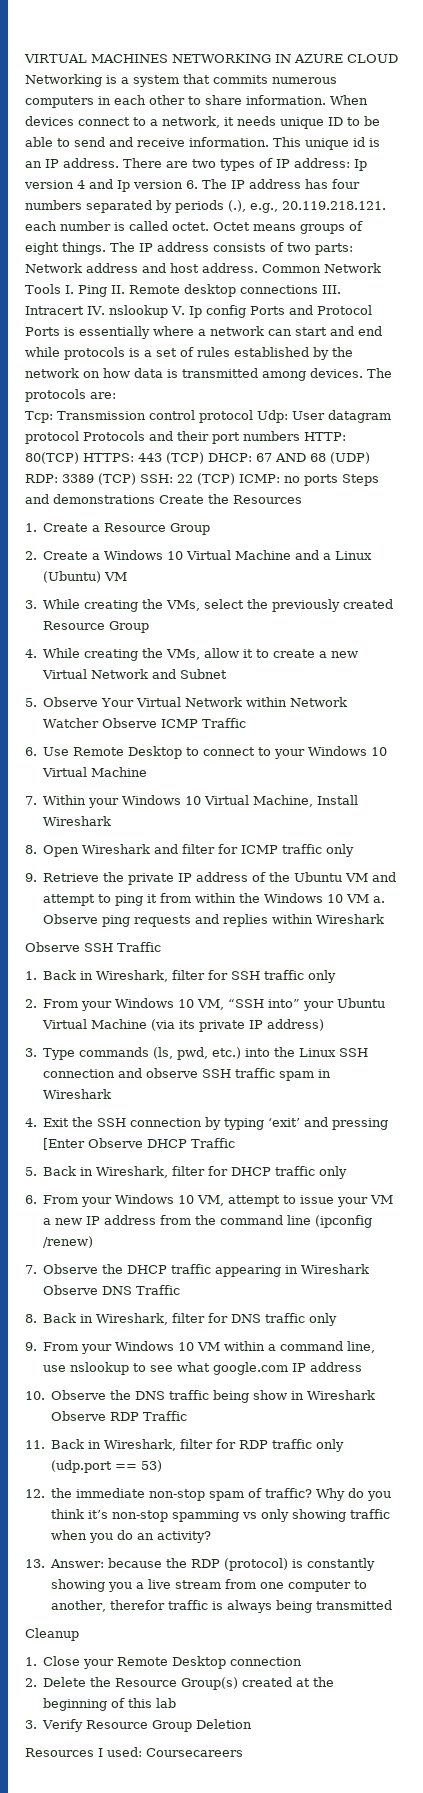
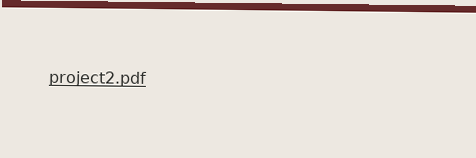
[24,54,398,63] [25,74,337,87] [25,95,368,108] [25,116,380,129] [25,137,380,150] [25,158,367,171] [24,179,360,192] [25,200,386,213] [25,221,363,234] [25,242,353,255] [25,263,381,273] [25,284,341,297] [25,305,372,318] [25,326,382,339] [25,347,353,360] [25,368,392,381] [25,389,116,402] [25,410,391,423] [25,431,346,444] [25,452,370,464] [25,473,379,486] [25,494,302,504] [25,523,211,535] [25,550,373,560] [43,571,128,583] [25,599,394,612] [43,621,150,633] [25,648,359,661] [42,669,228,679] [25,697,348,707] [43,718,247,728] [25,746,388,759] [42,767,148,777] [25,795,359,808] [43,816,112,826] [25,844,355,857] [25,872,397,885] [43,893,386,906] [43,914,385,927] [25,942,161,952] [25,970,337,983] [25,998,386,1011] [42,1019,325,1032] [25,1047,369,1060] [43,1068,332,1081] [43,1089,112,1099] [25,1117,389,1130] [43,1138,236,1150] [25,1166,348,1179] [25,1194,394,1207] [43,1215,373,1228] [43,1236,94,1248] [25,1264,370,1277] [43,1285,181,1295] [25,1313,338,1326] [25,1341,376,1354] [43,1362,363,1375] [25,1390,376,1403] [51,1411,188,1421] [25,1439,345,1452] [51,1460,163,1473] [25,1488,392,1501] [51,1509,391,1522] [51,1530,212,1543] [25,1558,376,1571] [51,1579,368,1592] [51,1600,393,1613] [25,1628,79,1641] [25,1656,303,1669] [25,1677,335,1690] [43,1698,177,1711] [25,1719,253,1732] [25,1747,243,1757] VIRTUAL MACHINES NETWORKING IN AZURE CLOUD Networking is a system that commits numerous computers in each other to share information. When devices connect to a network, it needs unique ID to be able to send and receive information. This unique id is an IP address. There are two types of IP address: Ip version 4 and Ip version 6. The IP address has four numbers separated by periods (.), e.g., 20.119.218.121. each number is called octet. Octet means groups of eight things. The IP address consists of two parts: Network address and host address. Common Network Tools I. Ping II. Remote desktop connections III. Intracert IV. nslookup V. Ip config Ports and Protocol Ports is essentially where a network can start and end while protocols is a set of rules established by the network on how data is transmitted among devices. The protocols are: // Tcp: Transmission control protocol Udp: User datagram protocol Protocols and their port numbers HTTP: 80(TCP) HTTPS: 443 (TCP) DHCP: 67 AND 68 (UDP) RDP: 3389 (TCP) SSH: 22 (TCP) ICMP: no ports Steps and demonstrations Create the Resources // 1. Create a Resource Group // 2. Create a Windows 10 Virtual Machine and a Linux (Ubuntu) VM // 3. While creating the VMs, select the previously created Resource Group // 4. While creating the VMs, allow it to create a new Virtual Network and Subnet // 5. Observe Your Virtual Network within Network Watcher Observe ICMP Traffic // 6. Use Remote Desktop to connect to your Windows 10 Virtual Machine // 7. Within your Windows 10 Virtual Machine, Install Wireshark // 8. Open Wireshark and filter for ICMP traffic only // 9. Retrieve the private IP address of the Ubuntu VM and attempt to ping it from within the Windows 10 VM a. Observe ping requests and replies within Wireshark // Observe SSH Traffic // 1. Back in Wireshark, filter for SSH traffic only // 2. From your Windows 10 VM, “SSH into” your Ubuntu Virtual Machine (via its private IP address) // 3. Type commands (ls, pwd, etc.) into the Linux SSH connection and observe SSH traffic spam in Wireshark // 4. Exit the SSH connection by typing ‘exit’ and pressing [Enter Observe DHCP Traffic // 5. Back in Wireshark, filter for DHCP traffic only // 6. From your Windows 10 VM, attempt to issue your VM a new IP address from the command line (ipconfig /renew) // 7. Observe the DHCP traffic appearing in Wireshark Observe DNS Traffic // 8. Back in Wireshark, filter for DNS traffic only // 9. From your Windows 10 VM within a command line, use nslookup to see what google.com IP address // 10. Observe the DNS traffic being show in Wireshark Observe RDP Traffic // 11. Back in Wireshark, filter for RDP traffic only (udp.port == 53) // 12. the immediate non-stop spam of traffic? Why do you think it’s non-stop spamming vs only showing traffic when you do an activity? // 13. Answer: because the RDP (protocol) is constantly showing you a live stream from one computer to another, therefor traffic is always being transmitted // Cleanup // 1. Close your Remote Desktop connection // 2. Delete the Resource Group(s) created at the beginning of this lab // 3. Verify Resource Group Deletion // Resources I used: Coursecareers -> [48,70,147,87] project2.pdf

